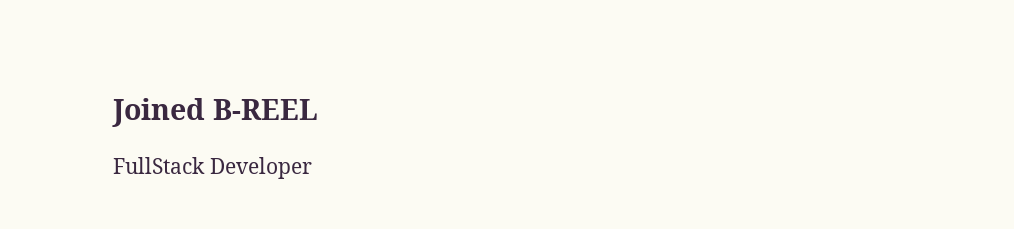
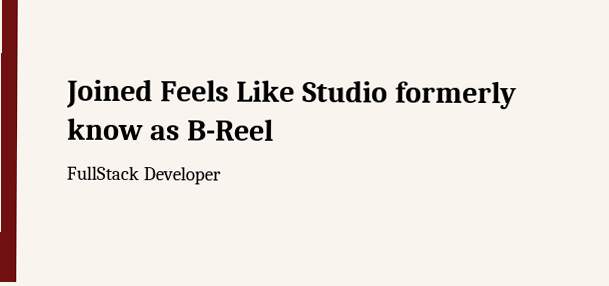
[212,99,318,120] B-REEL -> [160,79,518,110] [67,117,275,141] Feels Like Studio formerly know as B-Reel

